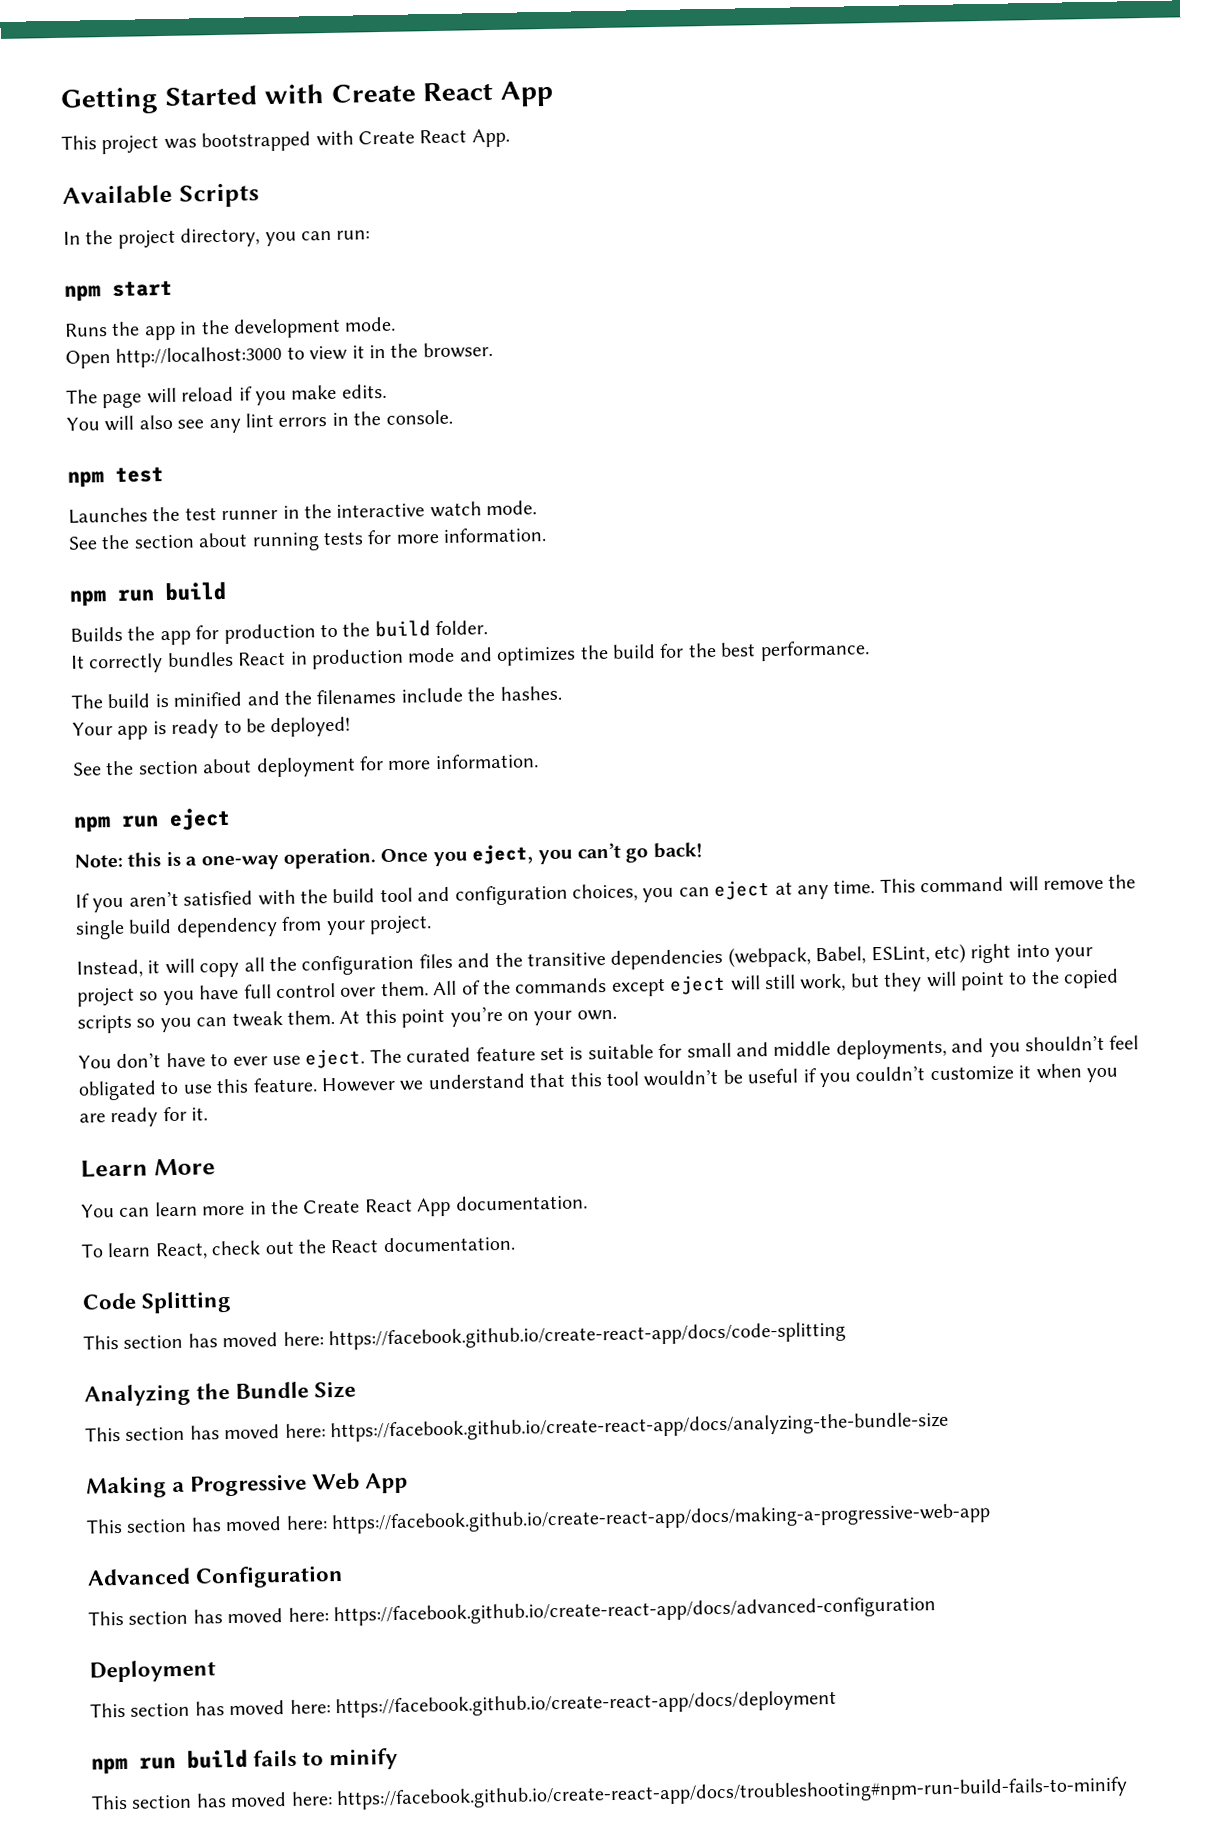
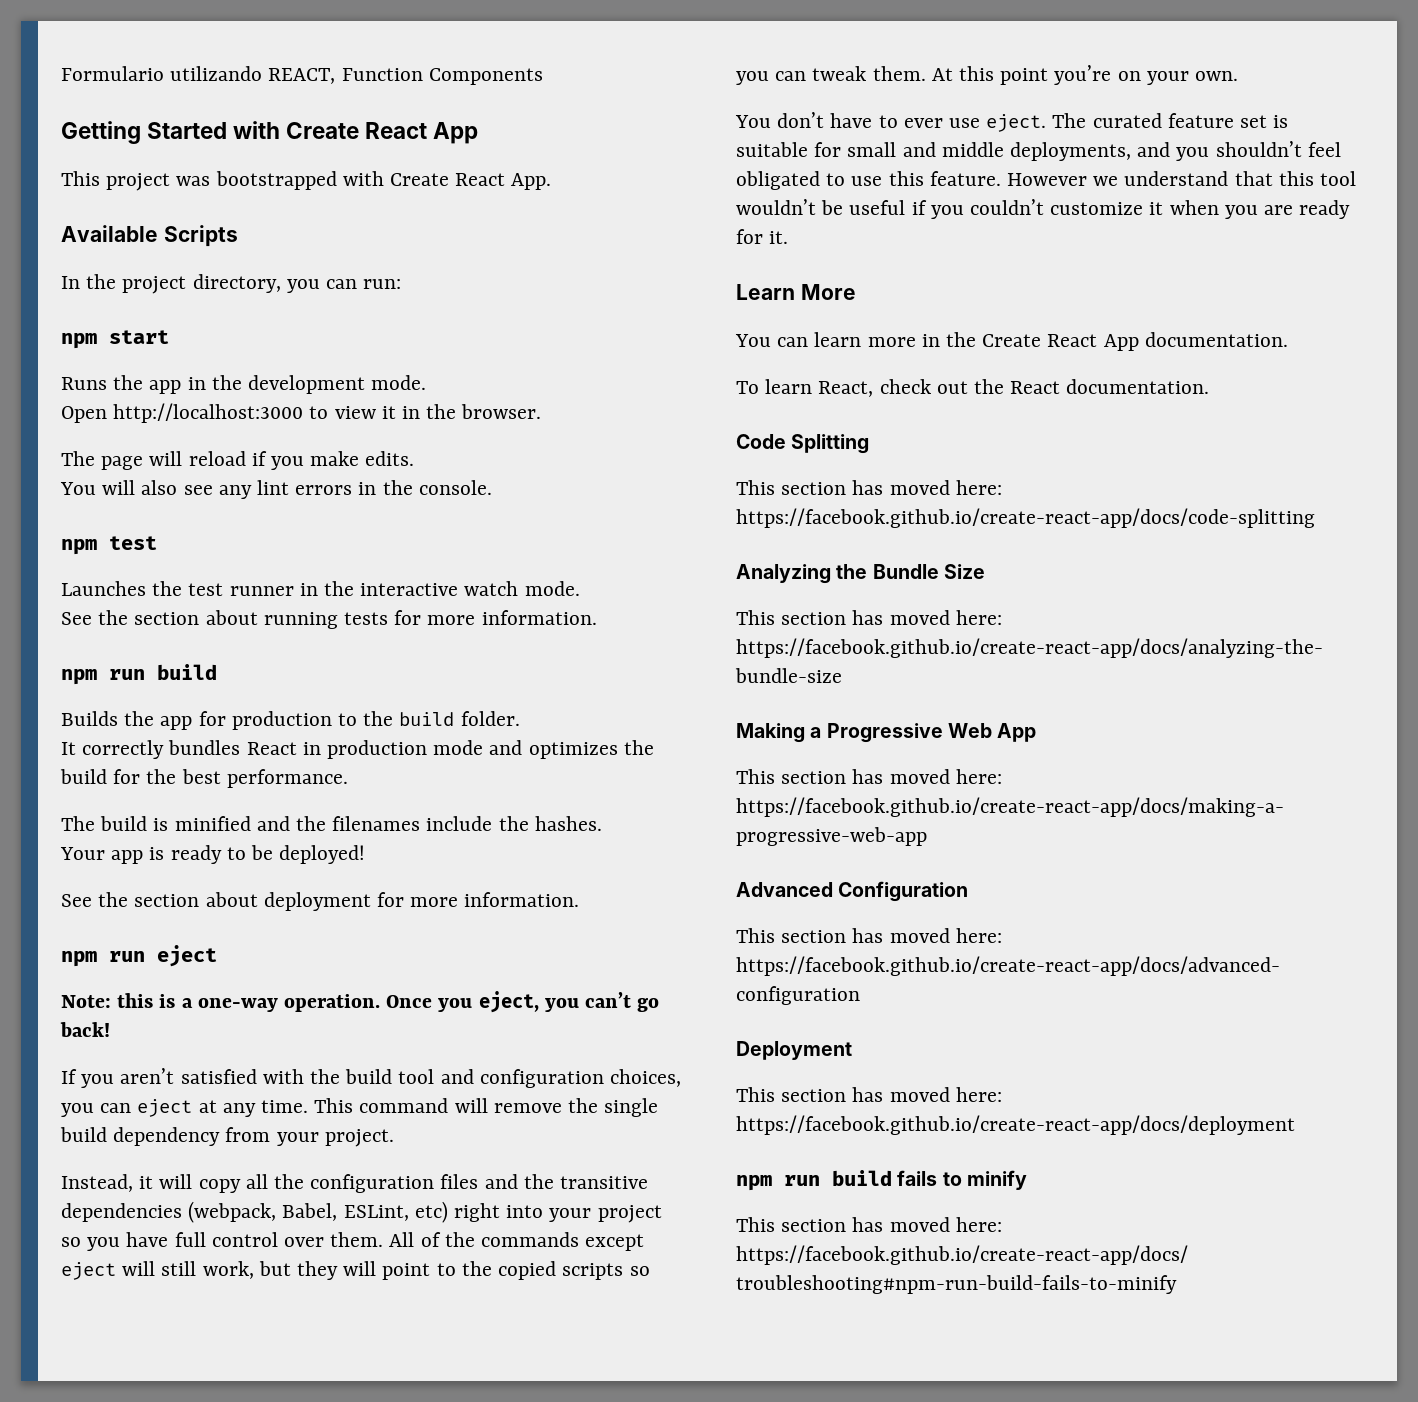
(60, 101) none -> [61,66,543,85] Formulario utilizando REACT, Function Components //

